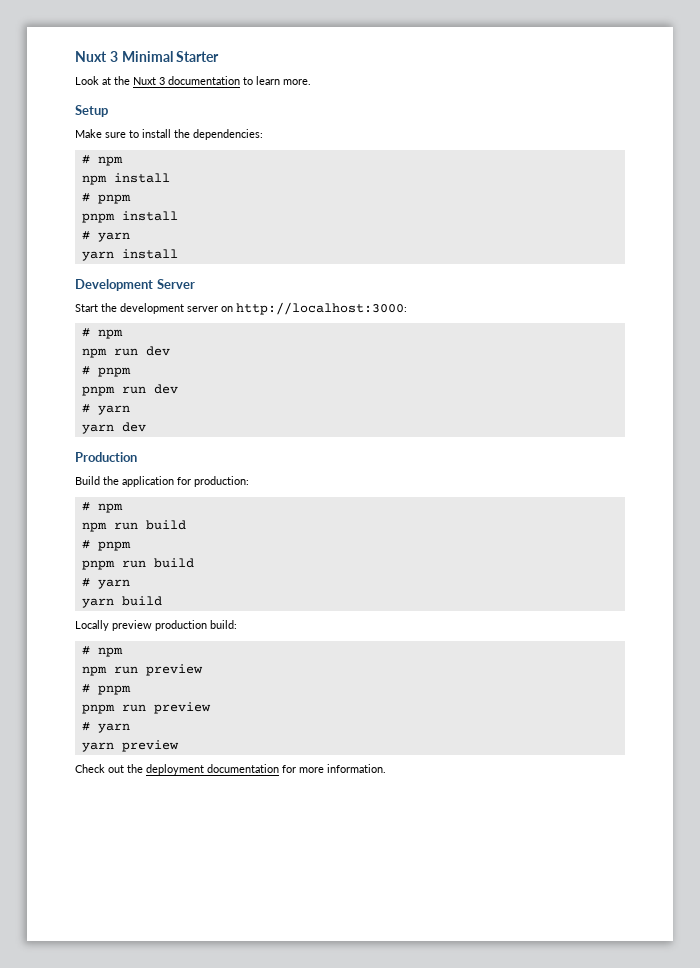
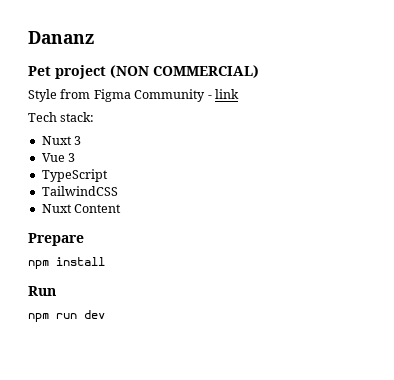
[75,51,220,62] [75,76,311,85] [75,105,108,117] [75,129,263,140] [81,155,123,166] [81,173,170,185] [81,193,131,204] [81,211,178,223] [81,231,130,242] [81,249,178,261] [75,279,195,291] [75,302,407,315] [81,328,123,339] [81,346,170,358] [81,366,131,377] [81,384,178,396] [81,404,130,415] [81,422,146,434] [75,452,137,462] [75,476,249,487] [81,502,123,513] [81,520,186,532] [81,540,131,551] [81,558,194,570] [81,578,130,589] [81,596,162,608] [75,620,237,631] [81,646,123,657] [81,664,203,676] [81,684,131,695] [81,702,211,714] [81,722,130,733] [81,740,179,752] [75,764,386,775] Nuxt 3 Minimal Starter // Look at the Nuxt 3 documentation to learn more. // Setup // Make sure to install the dependencies: // # npm // npm install // # pnpm // pnpm install // # yarn // yarn install // Development Server // Start the development server on http://localhost:3000: // # npm // npm run dev // # pnpm // pnpm run dev // # yarn // yarn dev // Production // Build the application for production: // # npm // npm run build // # pnpm // pnpm run build // # yarn // yarn build // Locally preview production build: // # npm // npm run preview // # pnpm // pnpm run preview // # yarn // yarn preview // Check out the deployment documentation for more information. -> [28,31,94,44] [28,65,259,79] [28,89,239,102] [28,112,95,122] [41,136,82,145] [41,153,76,162] [41,169,108,182] [41,186,118,196] [41,204,122,213] [28,233,84,246] [28,257,105,269] [28,286,56,296] [28,310,105,322] Dananz // Pet project (NON COMMERCIAL) // Style from Figma Community - link // Tech stack: // Nuxt 3 // Vue 3 // TypeScript // TailwindCSS // Nuxt Content // Prepare // npm install // Run // npm run dev

